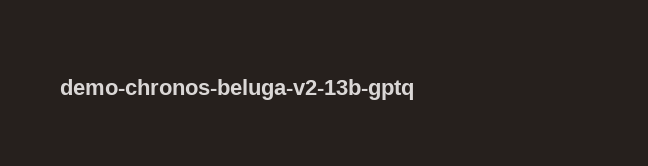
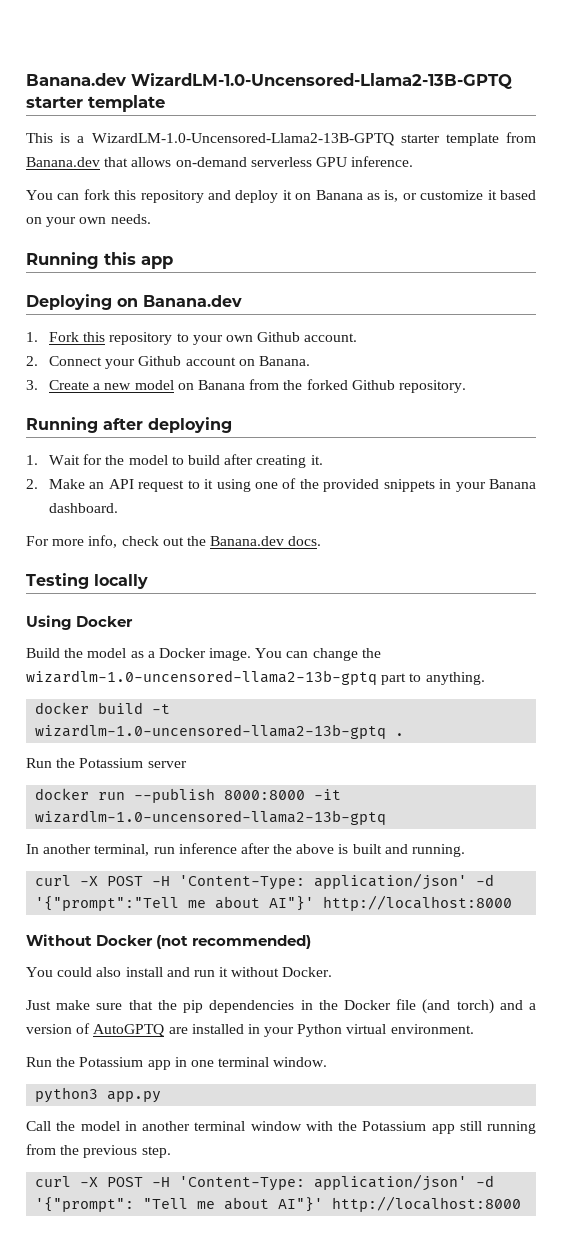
[60,79,414,100] demo-chronos-beluga-v2-13b-gptq -> [26,73,512,89] [26,95,165,112] [26,132,536,146] [26,156,414,167] [26,189,536,203] [26,214,151,227] [26,252,173,269] [26,294,242,310] [26,332,358,345] [26,356,310,369] [26,379,466,393] [26,417,232,433] [26,454,323,468] [26,478,536,492] [49,503,119,513] [26,535,322,548] [26,573,148,589] [26,615,134,630] [26,648,381,661] [26,670,485,685] [35,702,171,714] [35,724,405,739] [26,758,187,768] [35,788,342,803] [35,810,387,825] [26,843,466,857] [35,873,495,890] [35,895,513,911] [26,934,312,949] [26,967,333,977] [26,999,536,1014] [26,1023,474,1037] [26,1057,328,1070] [35,1087,162,1103] [26,1121,536,1134] [26,1144,171,1158] [35,1174,495,1191] [35,1196,522,1212] Banana.dev WizardLM-1.0-Uncensored-Llama2-13B-GPTQ starter template // This is a WizardLM-1.0-Uncensored-Llama2-13B-GPTQ starter template from Banana.dev that allows on-demand serverless GPU inference. // You can fork this repository and deploy it on Banana as is, or customize it based on your own needs. // Running this app // Deploying on Banana.dev // 1. Fork this repository to your own Github account. // 2. Connect your Github account on Banana. // 3. Create a new model on Banana from the forked Github repository. // Running after deploying // 1. Wait for the model to build after creating it. // 2. Make an API request to it using one of the provided snippets in your Banana dashboard. // For more info, check out the Banana.dev docs. // Testing locally // Using Docker // Build the model as a Docker image. You can change the wizardlm-1.0-uncensored-llama2-13b-gptq part to anything. // docker build -t wizardlm-1.0-uncensored-llama2-13b-gptq . // Run the Potassium server // docker run --publish 8000:8000 -it wizardlm-1.0-uncensored-llama2-13b-gptq // In another terminal, run inference after the above is built and running. // curl -X POST -H 'Content-Type: application/json' -d '{"prompt":"Tell me about AI"}' http://localhost:8000 // Without Docker (not recommended) // You could also install and run it without Docker. // Just make sure that the pip dependencies in the Docker file (and torch) and a version of AutoGPTQ are installed in your Python virtual environment. // Run the Potassium app in one terminal window. // python3 app.py // Call the model in another terminal window with the Potassium app still running from the previous step. // curl -X POST -H 'Content-Type: application/json' -d '{"prompt": "Tell me about AI"}' http://localhost:8000

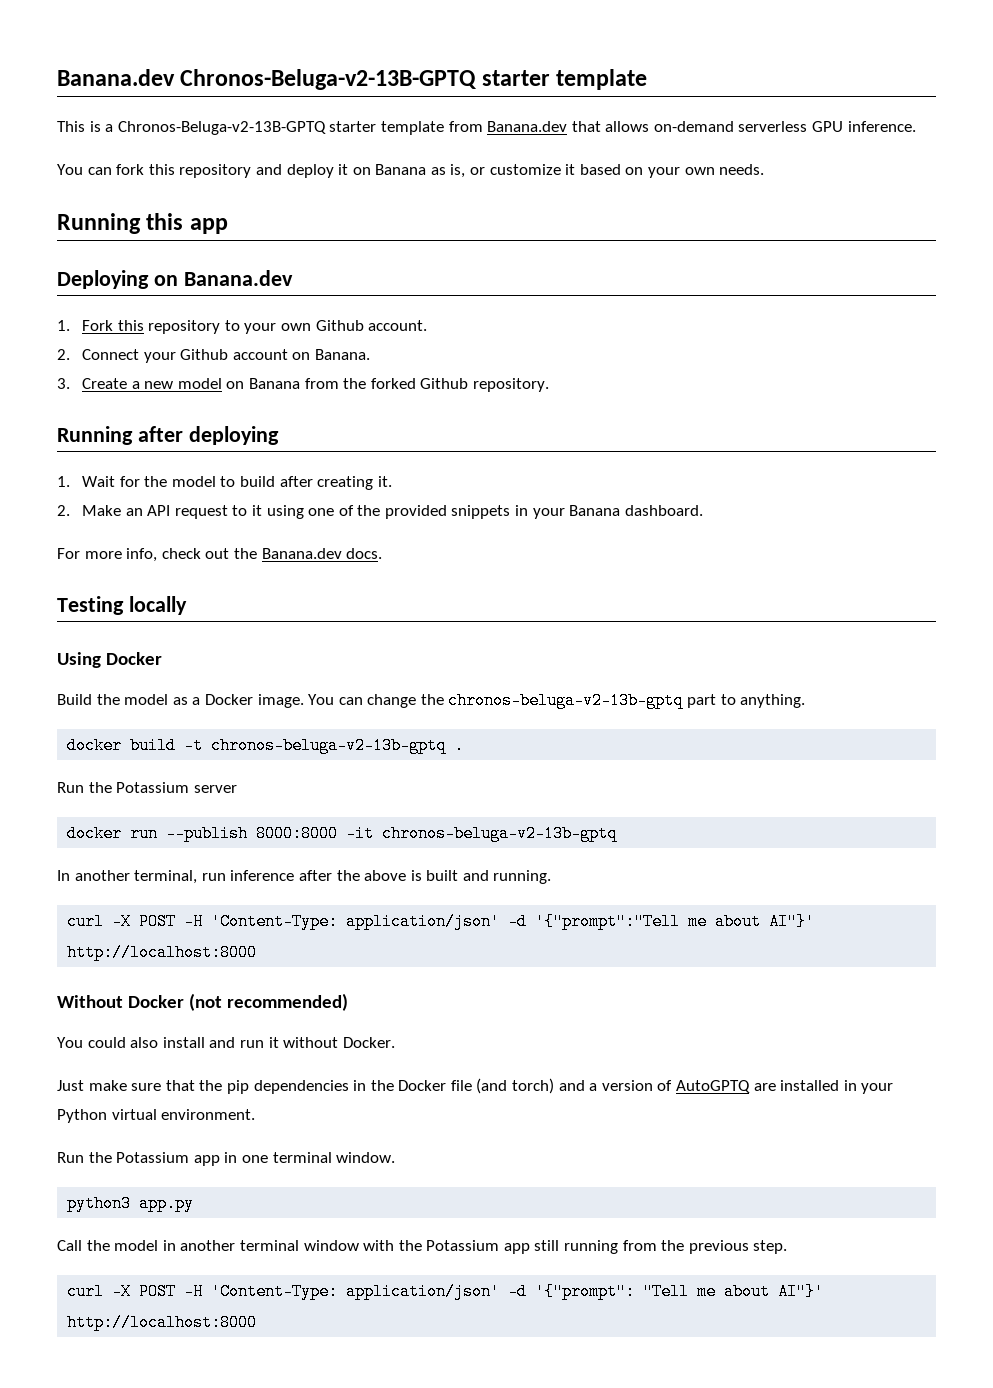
[26,73,512,89] Banana.dev WizardLM-1.0-Uncensored-Llama2-13B-GPTQ -> [57,69,478,90] Banana.dev Chronos-Beluga-v2-13B-GPTQ
[91,133,394,146] WizardLM-1.0-Uncensored-Llama2-13B-GPTQ -> [117,121,326,135] Chronos-Beluga-v2-13B-GPTQ
[26,670,377,685] wizardlm-1.0-uncensored-llama2-13b-gptq -> [448,692,684,709] chronos-beluga-v2-13b-gptq
[35,724,387,739] wizardlm-1.0-uncensored-llama2-13b-gptq -> [211,737,447,754] chronos-beluga-v2-13b-gptq
[35,810,387,825] wizardlm-1.0-uncensored-llama2-13b-gptq -> [382,825,618,842] chronos-beluga-v2-13b-gptq

